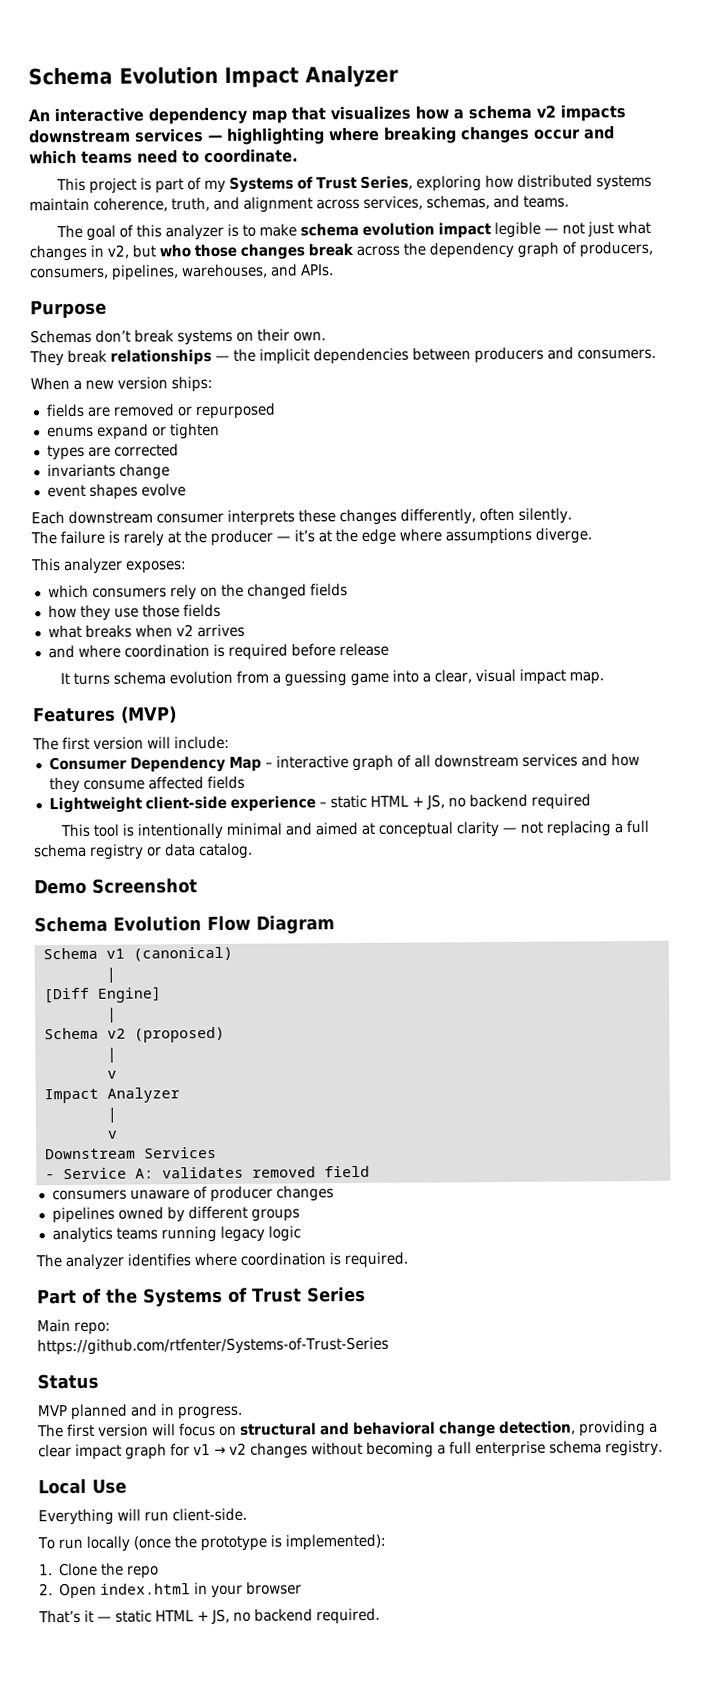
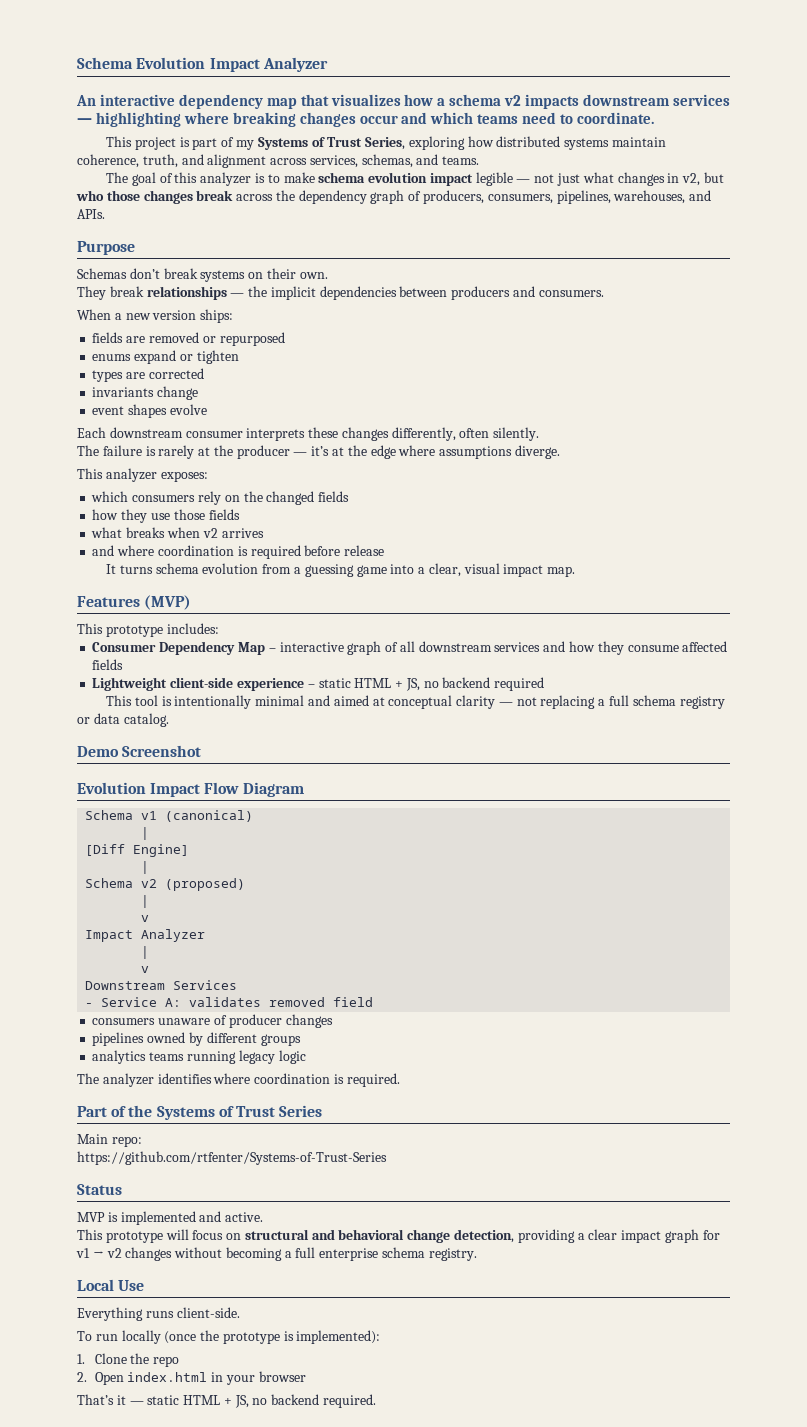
[32,735,230,751] The first version will include: -> [77,623,219,637] This prototype includes:
[34,916,202,933] Schema Evolution -> [77,782,201,797] Evolution Impact
[70,1403,242,1421] [37,1423,149,1438] planned and in progress. // The first version -> [107,1211,264,1225] [77,1229,163,1243] is implemented and active. // This prototype
[117,1508,169,1522] will run -> [145,1311,174,1318] runs

